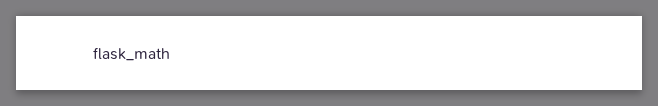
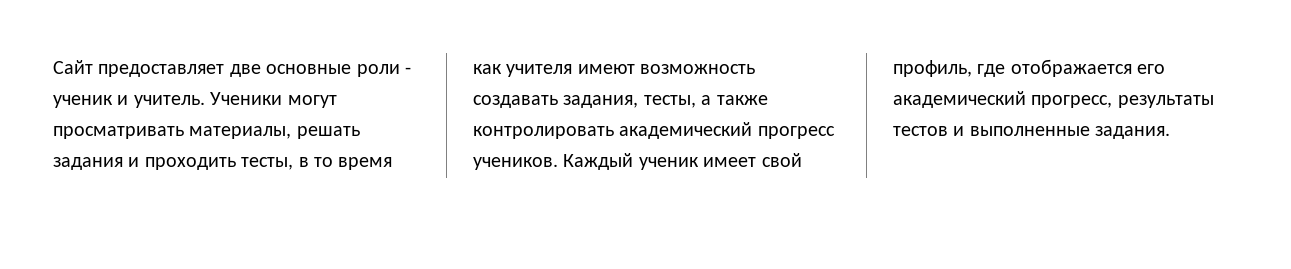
[93,47,170,61] flask_math -> [53,60,411,77] [53,92,337,108] [53,126,360,139] [53,157,393,170] [473,64,756,77] [473,95,768,108] [473,122,835,139] [473,153,802,170] [893,59,1166,77] [893,91,1214,108] [893,126,1171,139] Сайт предоставляет две основные роли - ученик и учитель. Ученики могут просматривать материалы, решать задания и проходить тесты, в то время как учителя имеют возможность создавать задания, тесты, а также контролировать академический прогресс учеников. Каждый ученик имеет свой профиль, где отображается его академический прогресс, результаты тестов и выполненные задания.

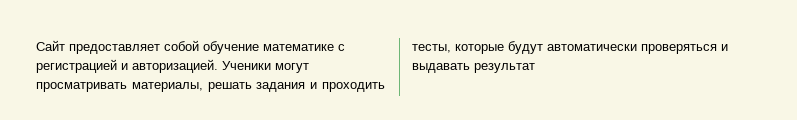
[229,64,411,77] [53,95,205,108] две основные роли - ученик и учитель. -> [164,40,345,54] [36,59,218,73] cобой обучение математике с регистрацией и авторизацией.
[298,157,393,170] [473,64,756,77] [473,95,768,108] [473,122,835,139] [473,153,802,170] [893,59,1166,77] [893,91,1214,108] [893,126,1171,139] в то время как учителя имеют возможность создавать задания, тесты, а также контролировать академический прогресс учеников. Каждый ученик имеет свой профиль, где отображается его академический прогресс, результаты тестов и выполненные задания. -> [455,41,728,54] [412,63,535,73] которые будут автоматически проверяться и выдавать результат

